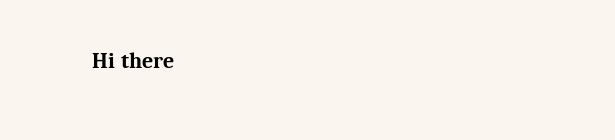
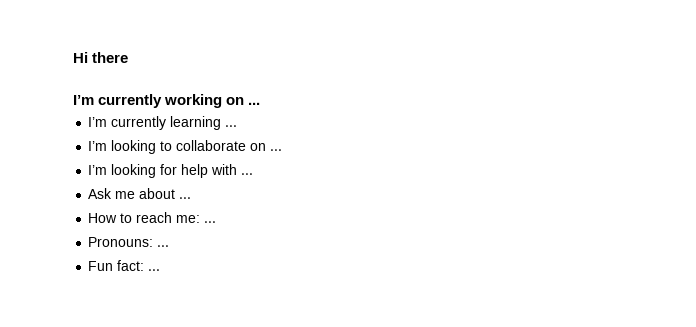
(174, 60) none -> [73,94,261,108] [88,116,238,130] [88,140,283,154] [88,164,254,178] [88,188,192,199] [88,212,217,223] [88,237,170,247] [88,260,161,271] // I’m currently working on ... // I’m currently learning ... // I’m looking to collaborate on ... // I’m looking for help with ... // Ask me about ... // How to reach me: ... // Pronouns: ... // Fun fact: ...

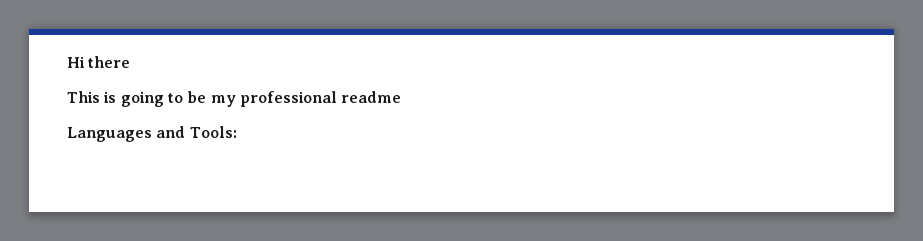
[73,94,261,108] [88,116,238,130] [88,140,283,154] [88,164,254,178] [88,188,192,199] [88,212,217,223] [88,237,170,247] [88,260,161,271] I’m currently working on ... // I’m currently learning ... // I’m looking to collaborate on ... // I’m looking for help with ... // Ask me about ... // How to reach me: ... // Pronouns: ... // Fun fact: ... -> [67,91,402,107] [67,126,237,142] This is going to be my professional readme // Languages and Tools:

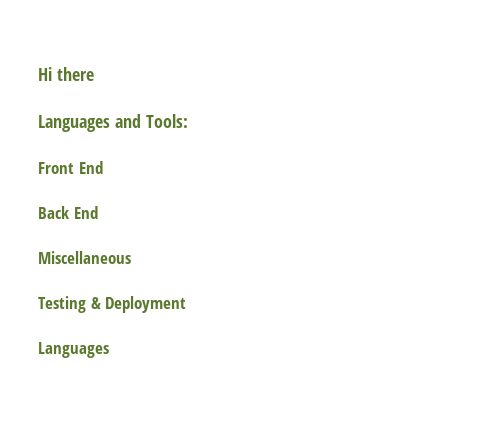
[67,91,402,107] [67,126,237,142] This is going to be my professional readme // Languages and Tools: -> [38,114,188,132] [38,161,103,174] [38,206,98,219] [38,251,131,264] [38,296,187,313] [38,342,109,358] Languages and Tools: // Front End // Back End // Miscellaneous // Testing & Deployment // Languages

